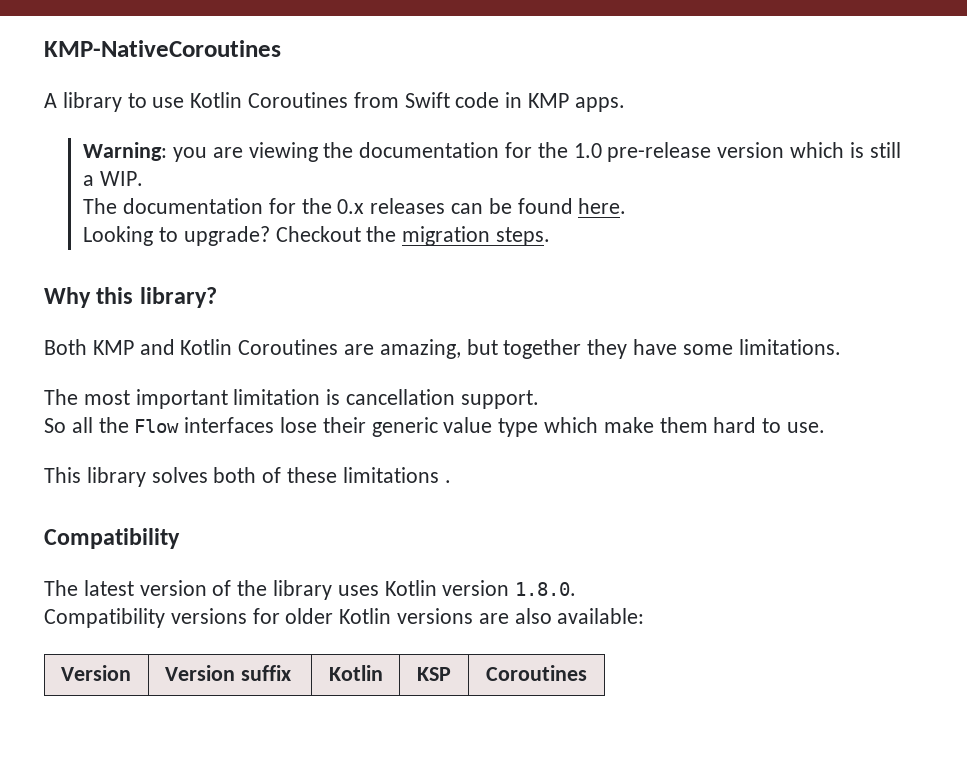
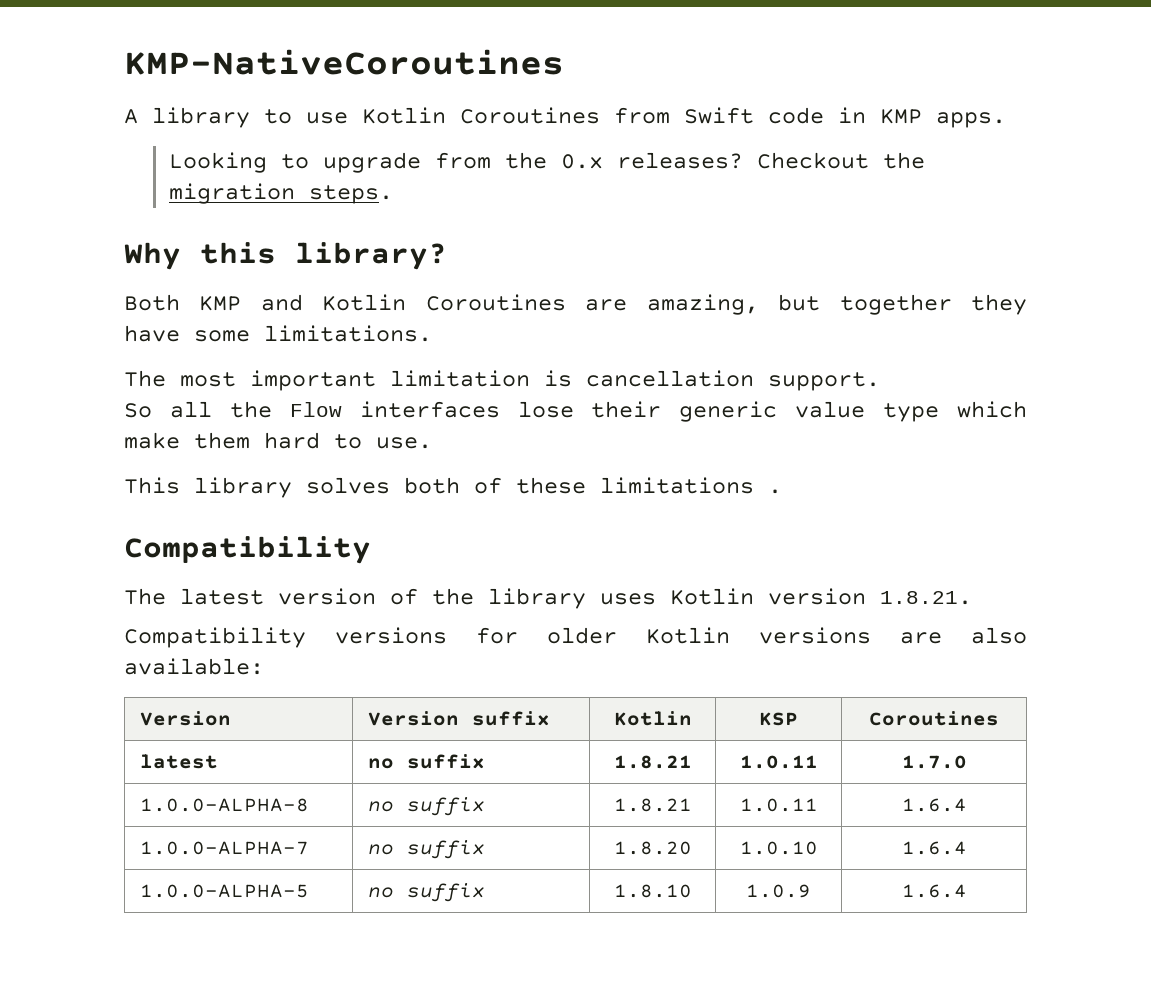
[83,142,901,162] [83,171,143,186] [83,198,627,214] [83,226,270,246] Warning: you are viewing the documentation for the 1.0 pre-release version which is still a WIP. // The documentation for the 0.x releases can be found here. // Looking to upgrade? -> [169,152,744,173] Looking to upgrade from the 0.x releases?
[515,582,577,596] 1.8.0. -> [880,591,972,605] 1.8.21.
(587, 673) none -> [140,754,219,769] [368,754,486,769] [613,755,692,769] [739,755,818,769] [901,755,967,769] [140,798,310,812] [368,797,486,816] [613,798,692,812] [739,798,818,812] [901,798,967,812] [140,841,310,855] [368,840,486,859] [613,841,692,855] [739,841,818,855] [901,841,967,855] [140,884,310,898] [368,883,486,902] [613,884,692,898] [746,884,811,898] [901,884,967,898] // latest | no suffix | 1.8.21 | 1.0.11 | 1.7.0 // 1.0.0-ALPHA-8 | no suffix | 1.8.21 | 1.0.11 | 1.6.4 // 1.0.0-ALPHA-7 | no suffix | 1.8.20 | 1.0.10 | 1.6.4 // 1.0.0-ALPHA-5 | no suffix | 1.8.10 | 1.0.9 | 1.6.4

